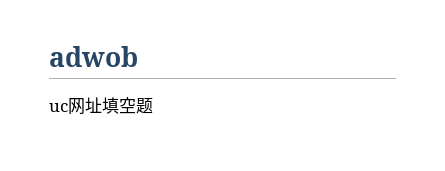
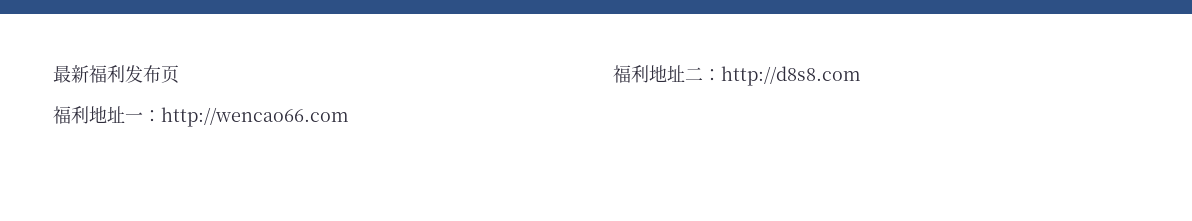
[49,46,138,67] [49,97,153,115] adwob // uc网址填空题 -> [53,65,179,84] [53,106,349,127] [613,65,861,86] 最新福利发布页 // 福利地址一：http://wencao66.com // 福利地址二：http://d8s8.com

